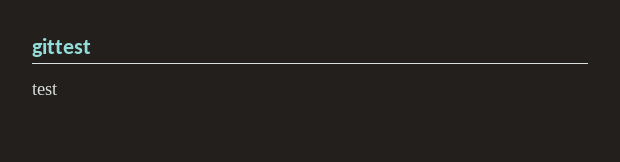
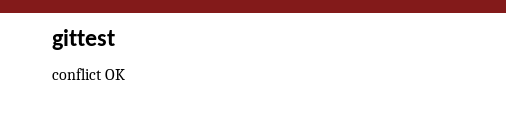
[32,84,58,95] test -> [52,68,126,80] conflict OK

